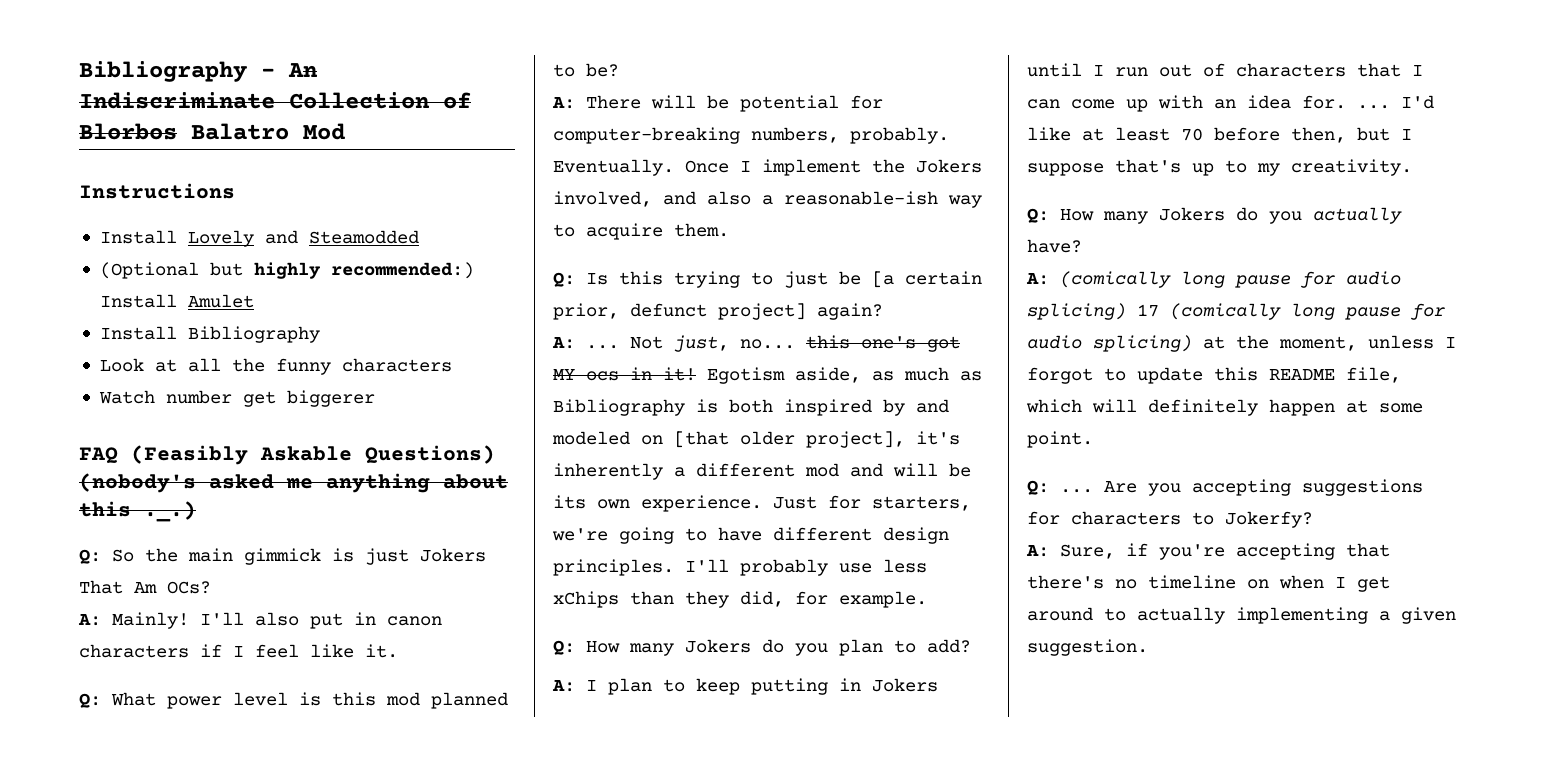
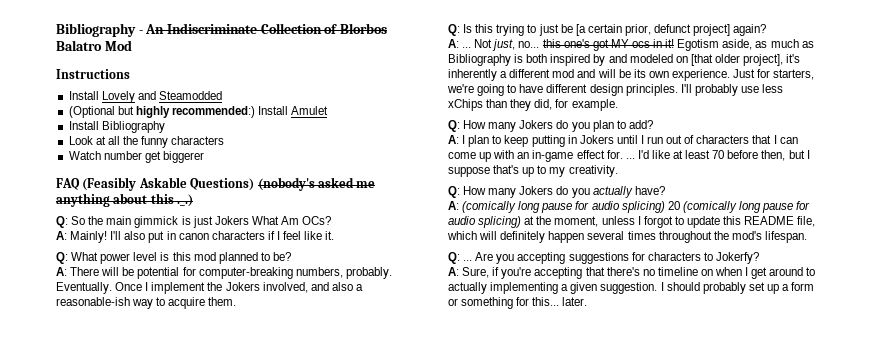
[79,580,123,594] That -> [251,216,279,225] What
[1247,95,1291,109] idea -> [532,150,605,162] in-game effect
[1137,304,1159,317] 17 -> [667,201,680,210] 20
[1346,400,1423,413] [1027,431,1093,448] at some point. -> [587,231,807,243] several times throughout the mod's lifespan.
(1148, 647) none -> [660,282,815,294] [448,297,588,309] I should probably set up a form or something for this... later.

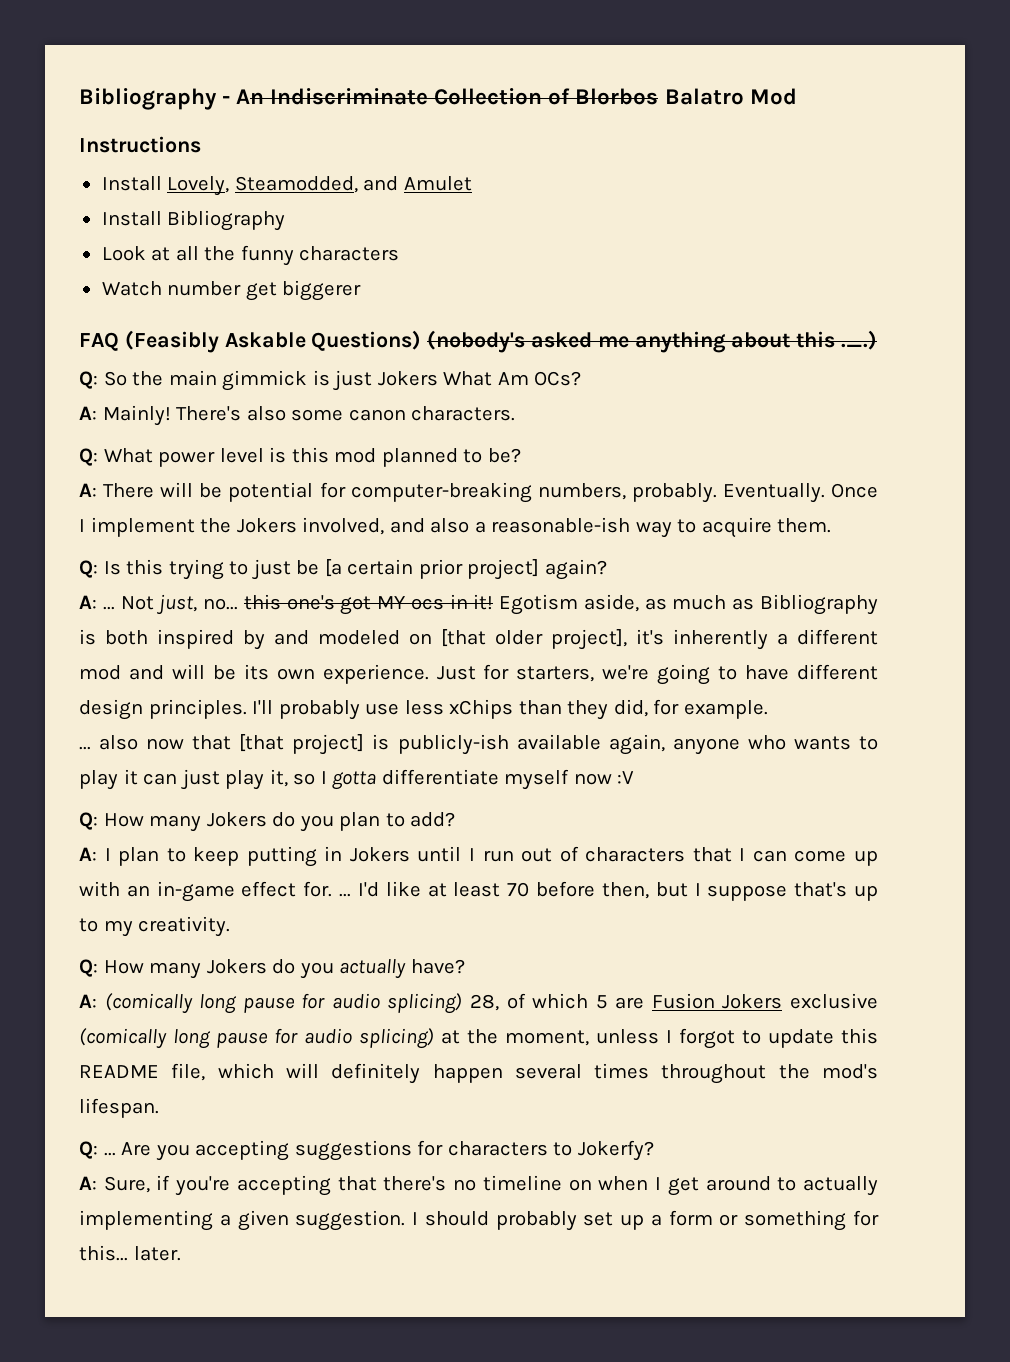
[101,91,222,103] [68,106,289,118] Lovely and Steamodded // (Optional but highly recommended:) Install -> [167,176,399,196] Lovely, Steamodded, and
[110,231,335,243] I'll also put in canon characters if I feel like it. -> [176,406,516,421] There's also some canon characters.
[624,24,692,36] prior, defunct -> [418,559,463,579] prior
(618, 105) none -> [79,734,879,755] [79,769,635,790] // ... also now that [that project] is publicly-ish available again, anyone who wants to play it can just play it, so I gotta differentiate myself now :V
[667,201,680,210] 20 -> [470,993,878,1011] 28, of which 5 are Fusion Jokers exclusive

